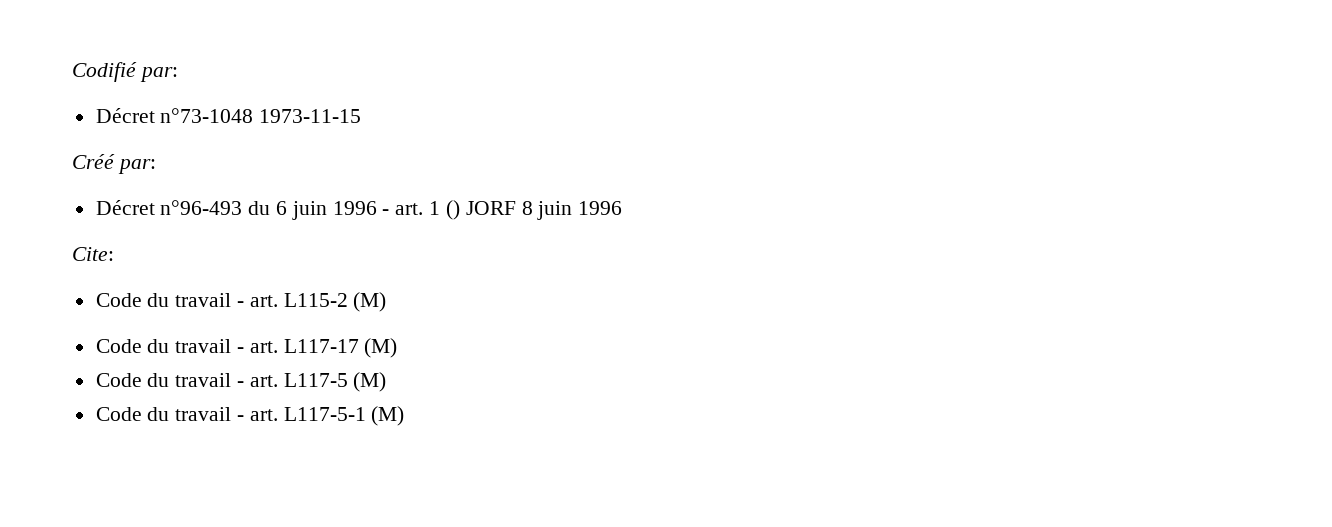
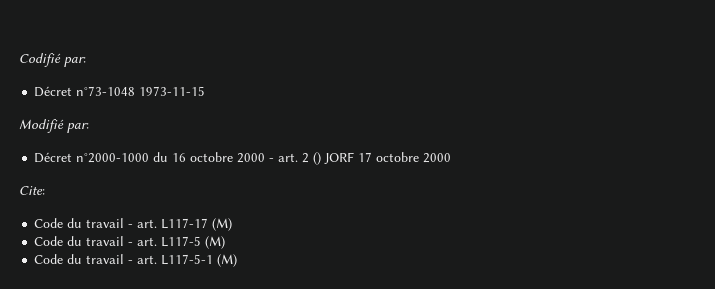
[72,154,156,174] [95,200,441,220] Créé par: // Décret n°96-493 du 6 juin 1996 - art. 1 -> [19,119,89,133] [34,152,310,163] Modifié par: // Décret n°2000-1000 du 16 octobre 2000 - art. 2
[521,201,623,220] [72,247,114,261] [95,292,387,312] 8 juin 1996 // Cite: // Code du travail - art. L115-2 (M) -> [358,152,452,163] [19,186,45,195] 17 octobre 2000 // Cite:

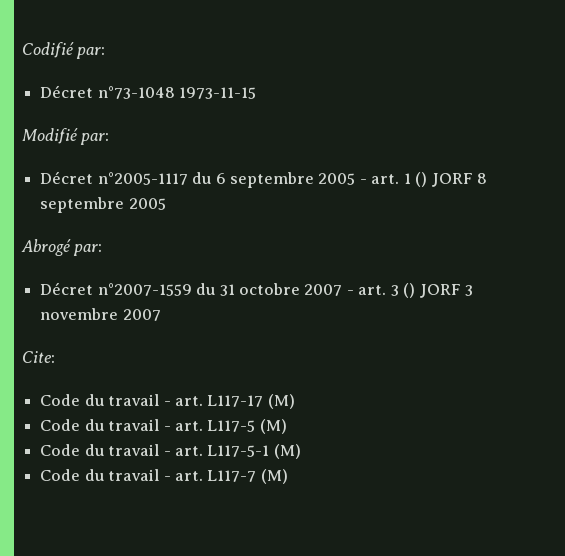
[76,152,452,165] n°2000-1000 du 16 octobre 2000 - art. 2 () JORF 17 octobre 2000 -> [97,172,488,188] [40,197,166,213] [21,239,103,256] [40,282,474,298] [40,308,161,321] n°2005-1117 du 6 septembre 2005 - art. 1 () JORF 8 septembre 2005 // Abrogé par: // Décret n°2007-1559 du 31 octobre 2007 - art. 3 () JORF 3 novembre 2007
(238, 260) none -> [40,469,288,484] // Code du travail - art. L117-7 (M)

